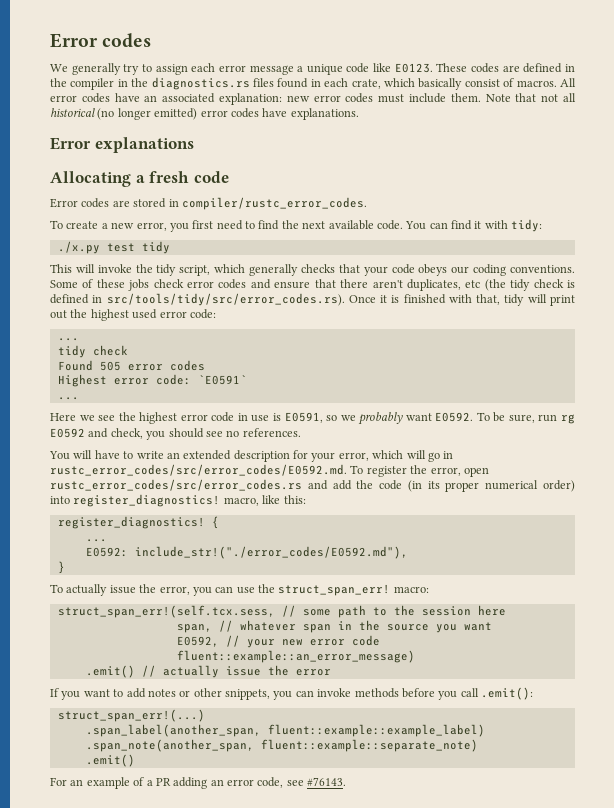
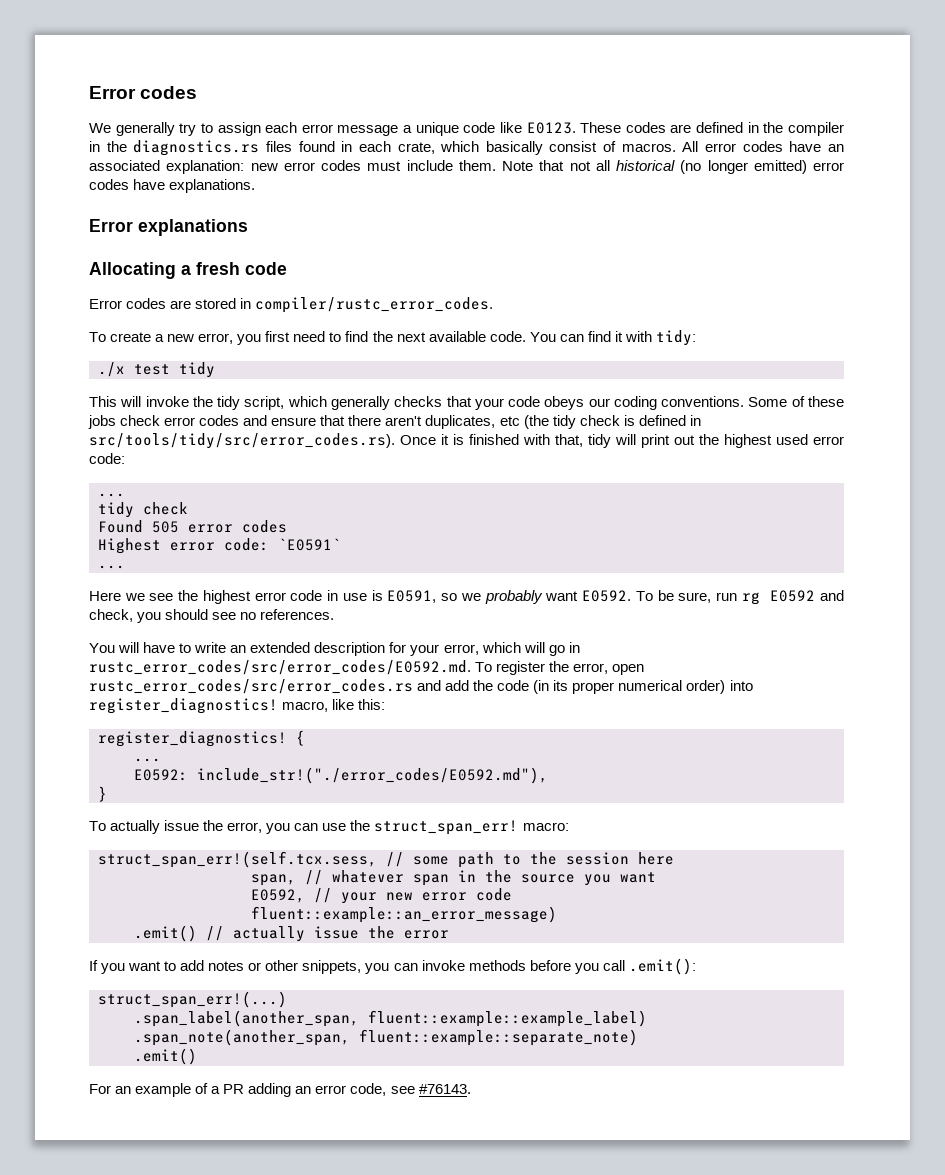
[57,241,100,254] ./x.py -> [98,362,125,377] ./x

